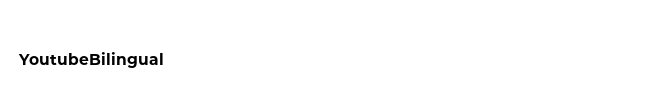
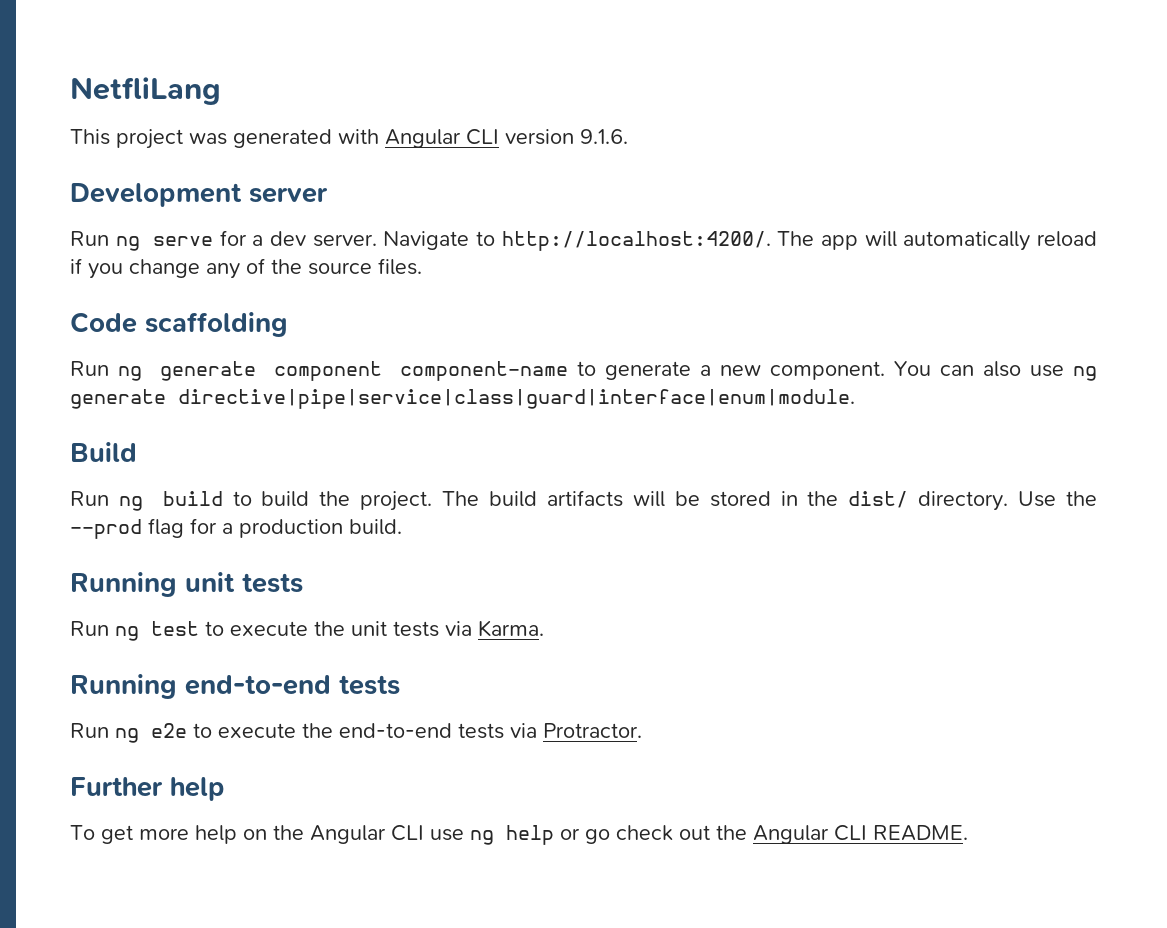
[18,52,164,68] YoutubeBilingual -> [70,77,221,105] [70,129,628,149] [70,183,328,207] [70,230,1097,251] [70,258,422,279] [70,312,288,337] [70,361,1097,381] [70,389,855,409] [70,442,137,462] [70,490,1098,511] [70,518,402,539] [70,572,303,597] [70,620,544,641] [70,674,400,699] [70,723,642,743] [70,777,225,801] [70,825,968,845] NetfliLang // This project was generated with Angular CLI version 9.1.6. // Development server // Run ng serve for a dev server. Navigate to http://localhost:4200/. The app will automatically reload if you change any of the source files. // Code scaffolding // Run ng generate component component-name to generate a new component. You can also use ng generate directive|pipe|service|class|guard|interface|enum|module. // Build // Run ng build to build the project. The build artifacts will be stored in the dist/ directory. Use the --prod flag for a production build. // Running unit tests // Run ng test to execute the unit tests via Karma. // Running end-to-end tests // Run ng e2e to execute the end-to-end tests via Protractor. // Further help // To get more help on the Angular CLI use ng help or go check out the Angular CLI README.

